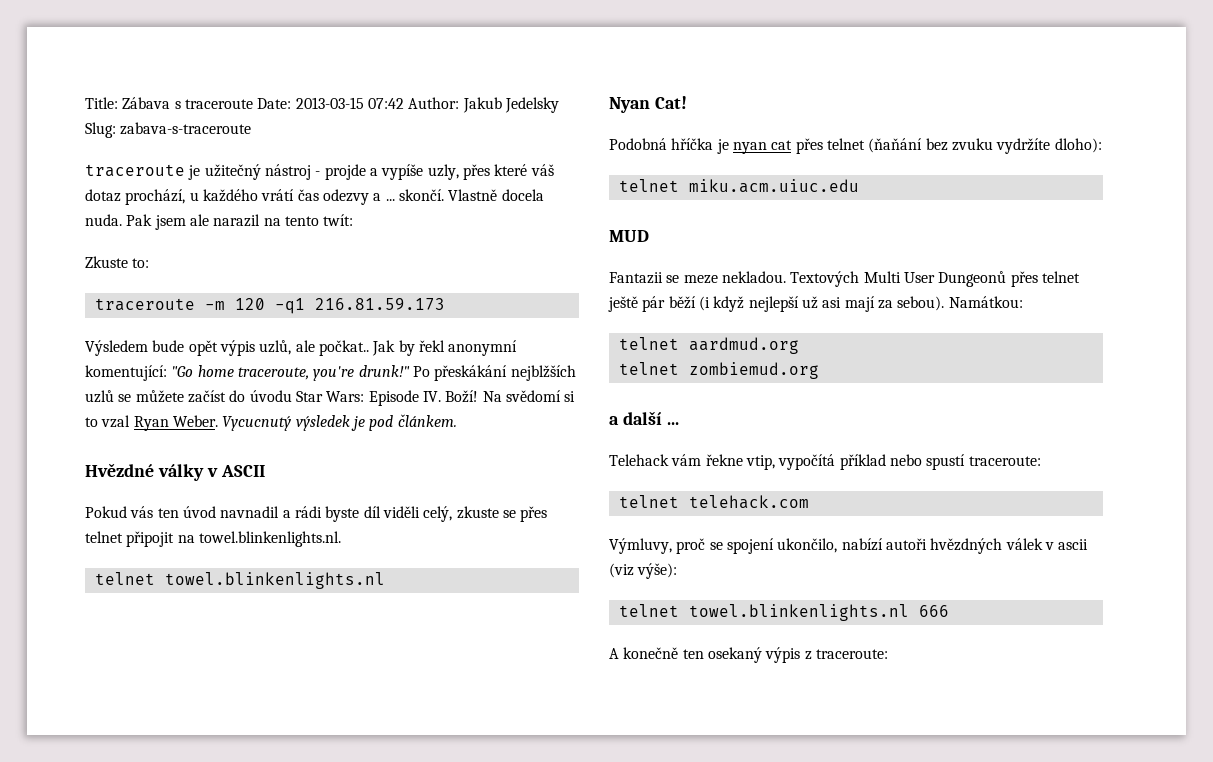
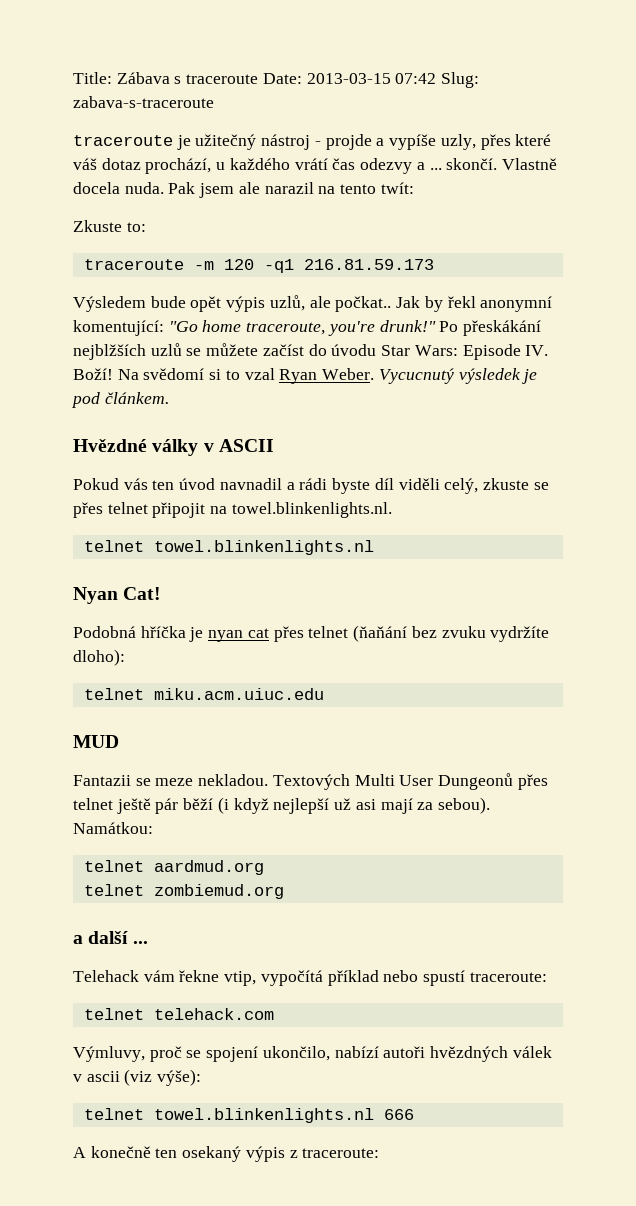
[408,97,559,113] Author: Jakub Jedelsky -> (437, 78) none

